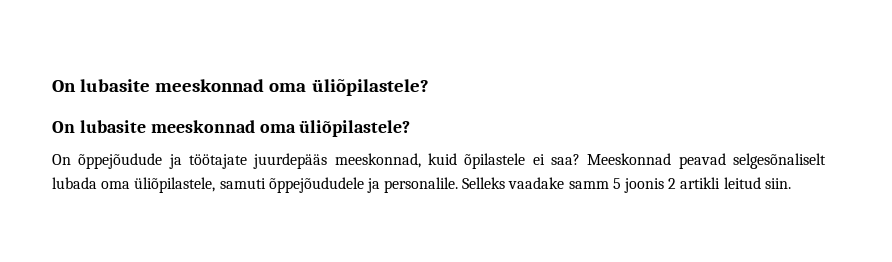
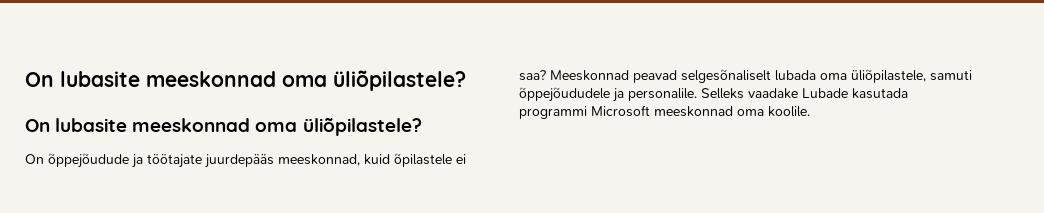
[568,177,791,193] samm 5 joonis 2 artikli leitud siin. -> [802,88,908,99] [519,105,810,119] Lubade kasutada programmi Microsoft meeskonnad oma koolile.

